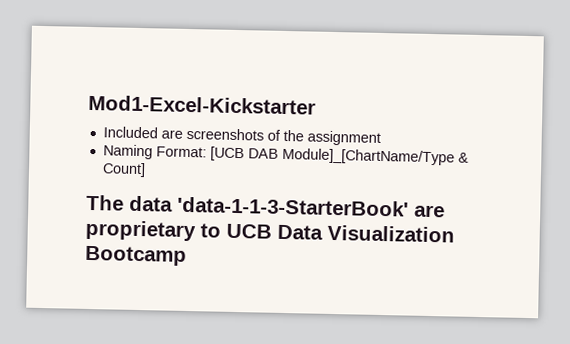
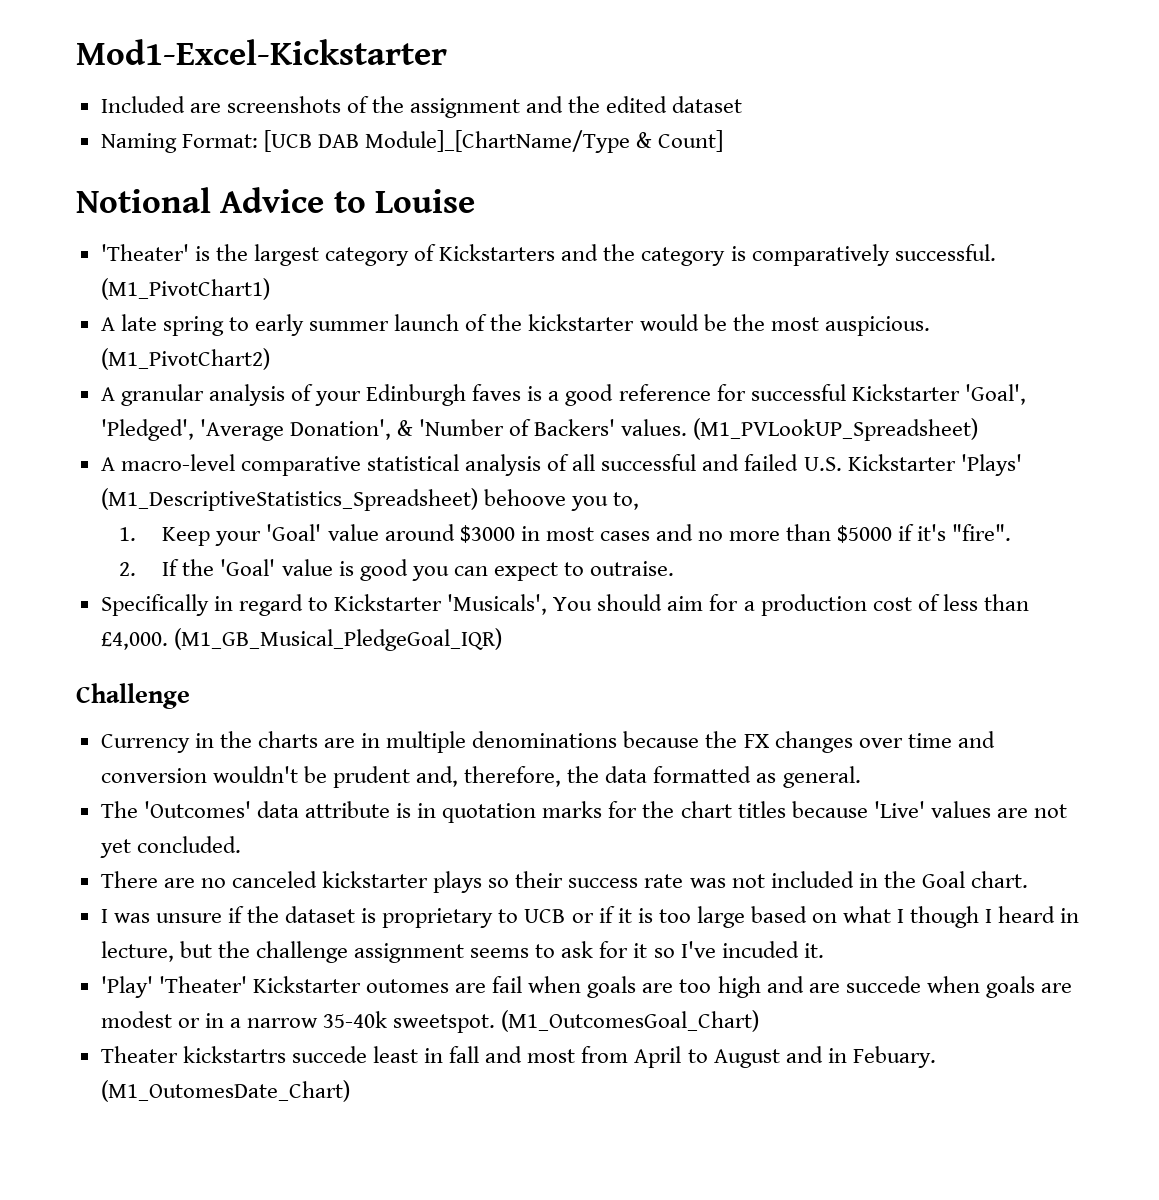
(381, 138) none -> [526,96,743,113] and the edited dataset
[86,194,445,218] [85,219,455,243] [85,245,187,266] The data 'data-1-1-3-StarterBook' are proprietary to UCB Data Visualization Bootcamp -> [76,187,476,213] [100,244,996,266] [100,278,270,300] [100,314,930,336] [100,348,270,370] [100,384,1026,406] [100,418,979,441] [100,454,1022,476] [100,488,639,511] [119,524,1012,546] [119,559,675,581] [100,594,1029,616] [100,628,502,651] [76,683,190,709] [100,731,995,753] [100,766,861,788] [100,801,1067,823] [99,836,241,858] [100,871,1028,893] [100,906,1080,928] [100,941,824,963] [100,976,1072,998] [100,1010,760,1033] [100,1046,936,1068] [100,1080,350,1102] Notional Advice to Louise // 'Theater' is the largest category of Kickstarters and the category is comparatively successful. (M1_PivotChart1) // A late spring to early summer launch of the kickstarter would be the most auspicious. (M1_PivotChart2) // A granular analysis of your Edinburgh faves is a good reference for successful Kickstarter 'Goal', 'Pledged', 'Average Donation', & 'Number of Backers' values. (M1_PVLookUP_Spreadsheet) // A macro-level comparative statistical analysis of all successful and failed U.S. Kickstarter 'Plays' (M1_DescriptiveStatistics_Spreadsheet) behoove you to, // 1. Keep your 'Goal' value around $3000 in most cases and no more than $5000 if it's "fire". // 2. If the 'Goal' value is good you can expect to outraise. // Specifically in regard to Kickstarter 'Musicals', You should aim for a production cost of less than £4,000. (M1_GB_Musical_PledgeGoal_IQR) // Challenge // Currency in the charts are in multiple denominations because the FX changes over time and conversion wouldn't be prudent and, therefore, the data formatted as general. // The 'Outcomes' data attribute is in quotation marks for the chart titles because 'Live' values are not yet concluded. // There are no canceled kickstarter plays so their success rate was not included in the Goal chart. // I was unsure if the dataset is proprietary to UCB or if it is too large based on what I though I heard in lecture, but the challenge assignment seems to ask for it so I've incuded it. // 'Play' 'Theater' Kickstarter outomes are fail when goals are too high and are succede when goals are modest or in a narrow 35-40k sweetspot. (M1_OutcomesGoal_Chart) // Theater kickstartrs succede least in fall and most from April to August and in Febuary. (M1_OutomesDate_Chart)

